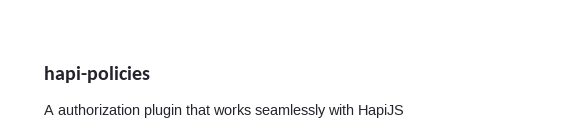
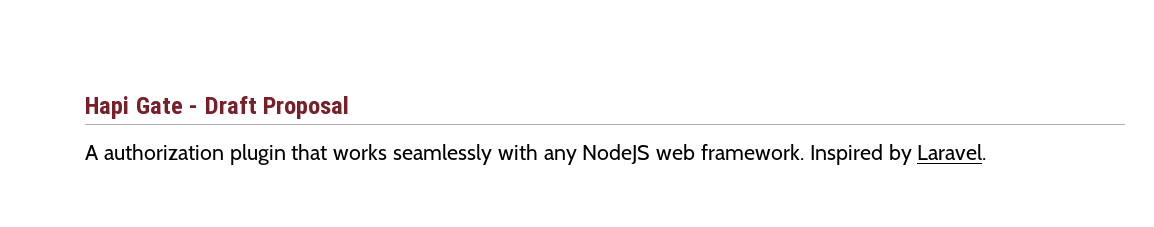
[44,66,150,83] hapi-policies -> [85,96,350,119] Hapi Gate - Draft Proposal
[358,104,404,118] HapiJS -> [543,144,987,165] any NodeJS web framework. Inspired by Laravel.

